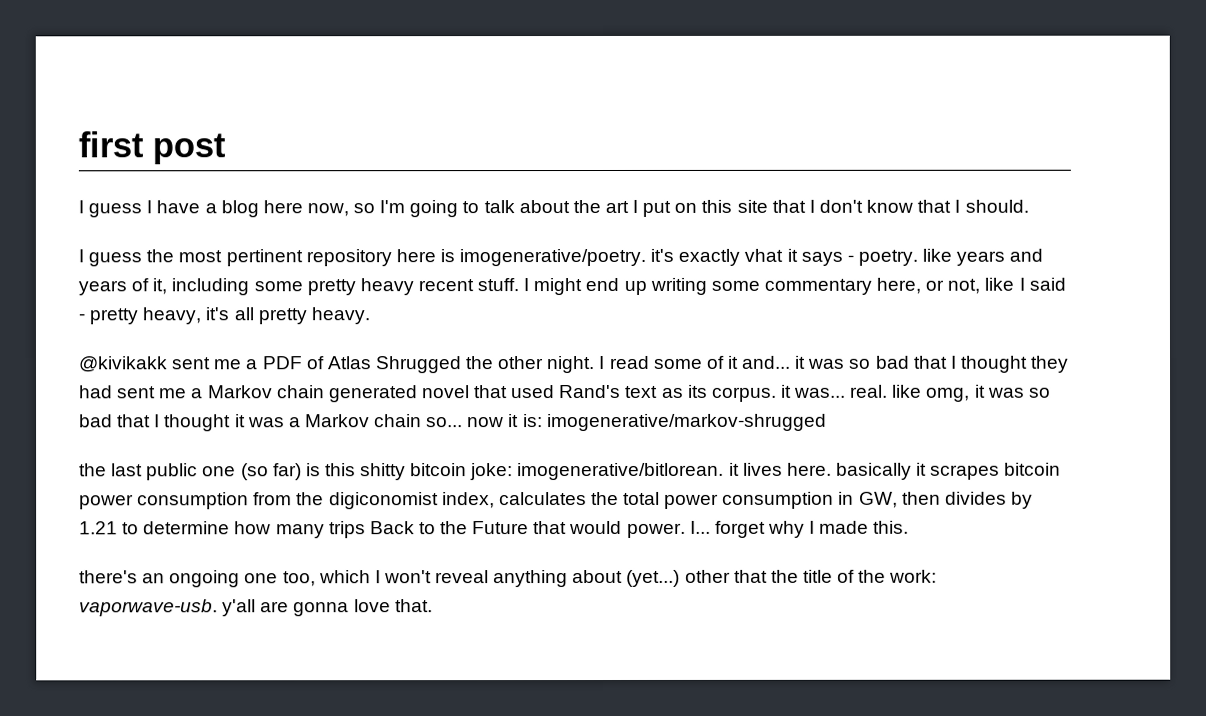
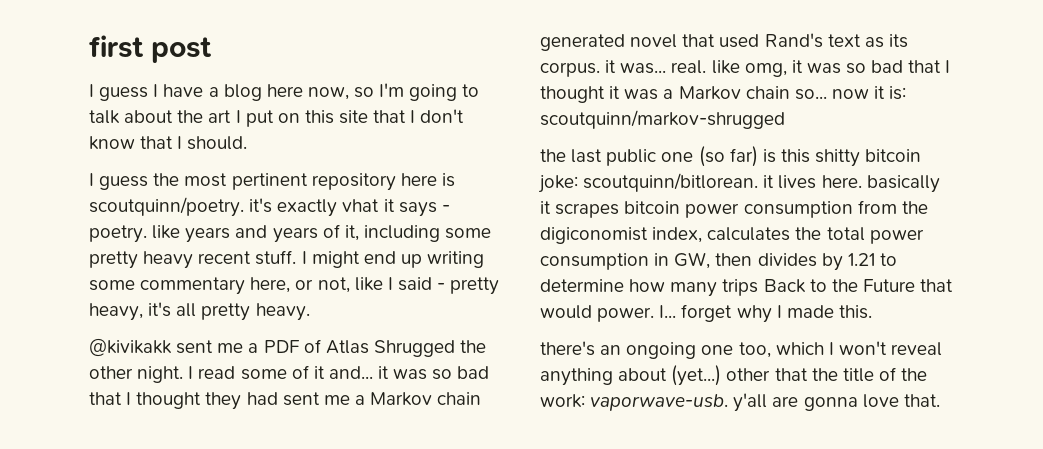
[459,248,647,267] imogenerative/poetry. -> [89,197,244,217] scoutquinn/poetry.
[546,413,827,432] imogenerative/markov-shrugged -> [540,110,785,129] scoutquinn/markov-shrugged
[517,462,725,481] imogenerative/bitlorean. -> [583,173,759,192] scoutquinn/bitlorean.

